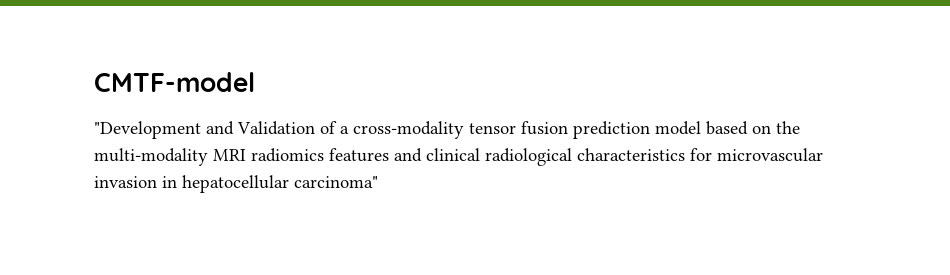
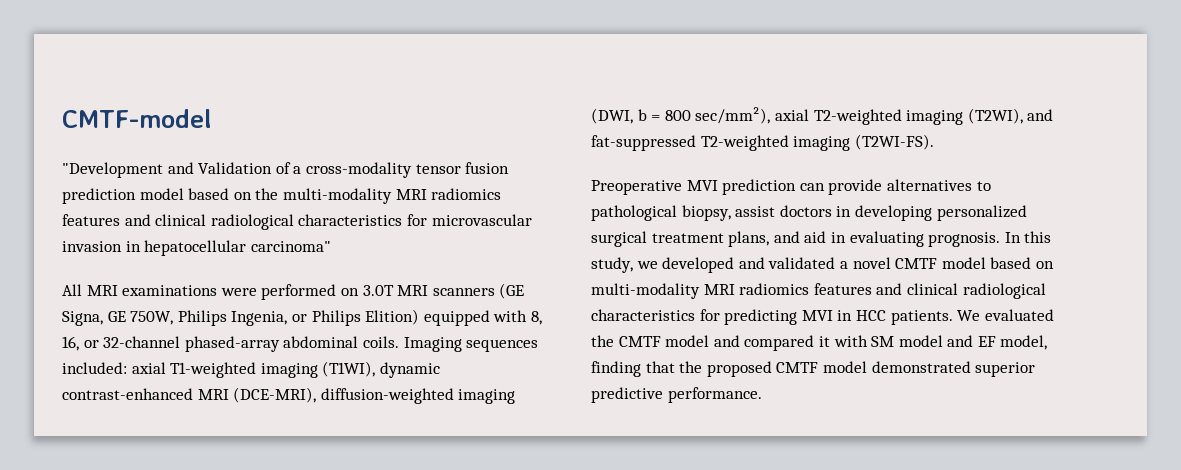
(378, 182) none -> [62,283,525,300] [62,309,542,326] [62,336,539,352] [62,361,440,378] [62,387,516,404] [591,107,1054,125] [591,134,934,151] [591,179,991,195] [591,205,1027,221] [591,231,1052,247] [591,257,1054,273] [591,283,1046,299] [591,309,1054,325] [591,335,1048,351] [591,361,1036,377] [591,387,762,403] // All MRI examinations were performed on 3.0T MRI scanners (GE Signa, GE 750W, Philips Ingenia, or Philips Elition) equipped with 8, 16, or 32-channel phased-array abdominal coils. Imaging sequences included: axial T1-weighted imaging (T1WI), dynamic contrast-enhanced MRI (DCE-MRI), diffusion-weighted imaging (DWI, b = 800 sec/mm²), axial T2-weighted imaging (T2WI), and fat-suppressed T2-weighted imaging (T2WI-FS). // Preoperative MVI prediction can provide alternatives to pathological biopsy, assist doctors in developing personalized surgical treatment plans, and aid in evaluating prognosis. In this study, we developed and validated a novel CMTF model based on multi-modality MRI radiomics features and clinical radiological characteristics for predicting MVI in HCC patients. We evaluated the CMTF model and compared it with SM model and EF model, finding that the proposed CMTF model demonstrated superior predictive performance.

